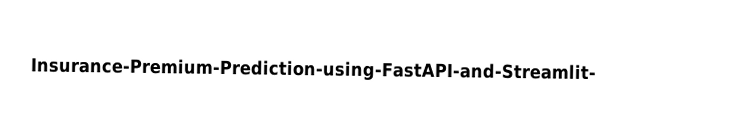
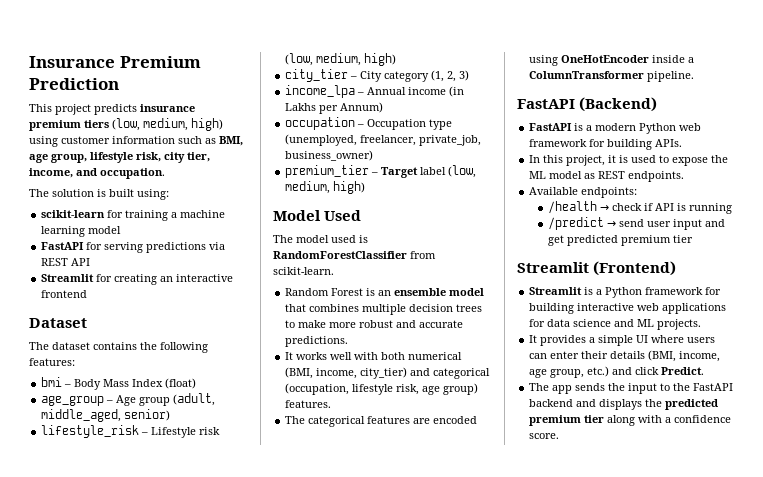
[30,57,596,84] Insurance-Premium-Prediction-using-FastAPI-and-Streamlit- -> [29,56,201,68] [29,78,119,90] [29,104,195,115] [29,118,223,131] [29,136,243,147] [29,152,210,163] [29,168,165,179] [29,189,169,200] [41,210,226,221] [41,226,122,237] [41,242,226,253] [41,258,91,266] [41,274,234,285] [41,290,88,298] [29,318,87,328] [29,342,208,353] [29,358,75,366] [41,377,197,390] [41,393,216,406] [41,409,171,422] [41,425,221,438] [285,53,397,66] [285,69,470,82] [285,85,465,98] [285,102,384,114] [285,117,453,130] [285,134,482,146] [285,150,374,161] [285,165,477,178] [285,181,366,194] [273,210,362,221] [273,235,368,243] [273,251,436,259] [273,267,334,275] [285,288,485,296] [285,304,483,315] [285,320,464,328] [285,336,349,347] [285,352,463,360] [285,367,491,379] [285,383,479,395] [285,400,332,408] [285,416,478,427] [529,55,695,66] [529,71,695,82] [517,97,658,112] [529,123,702,134] [529,139,683,150] [529,155,729,166] [529,171,685,182] [529,187,638,198] [547,201,732,214] [547,217,725,230] [547,235,693,246] [517,261,677,276] [529,287,722,298] [529,303,727,314] [529,319,702,330] [529,335,716,346] [529,350,721,362] [529,366,705,378] [529,383,734,394] [529,399,719,410] [529,415,732,426] [529,433,560,439] Insurance Premium Prediction // This project predicts insurance premium tiers (low, medium, high) using customer information such as BMI, age group, lifestyle risk, city tier, income, and occupation. // The solution is built using: // scikit-learn for training a machine learning model // FastAPI for serving predictions via REST API // Streamlit for creating an interactive frontend // Dataset // The dataset contains the following features: // bmi – Body Mass Index (float) // age_group – Age group (adult, middle_aged, senior) // lifestyle_risk – Lifestyle risk (low, medium, high) // city_tier – City category (1, 2, 3) // income_lpa – Annual income (in Lakhs per Annum) // occupation – Occupation type (unemployed, freelancer, private_job, business_owner) // premium_tier – Target label (low, medium, high) // Model Used // The model used is RandomForestClassifier from scikit-learn. // Random Forest is an ensemble model that combines multiple decision trees to make more robust and accurate predictions. // It works well with both numerical (BMI, income, city_tier) and categorical (occupation, lifestyle risk, age group) features. // The categorical features are encoded using OneHotEncoder inside a ColumnTransformer pipeline. // FastAPI (Backend) // FastAPI is a modern Python web framework for building APIs. // In this project, it is used to expose the ML model as REST endpoints. // Available endpoints: // /health → check if API is running // /predict → send user input and get predicted premium tier // Streamlit (Frontend) // Streamlit is a Python framework for building interactive web applications for data science and ML projects. // It provides a simple UI where users can enter their details (BMI, income, age group, etc.) and click Predict. // The app sends the input to the FastAPI backend and displays the predicted premium tier along with a confidence score.

